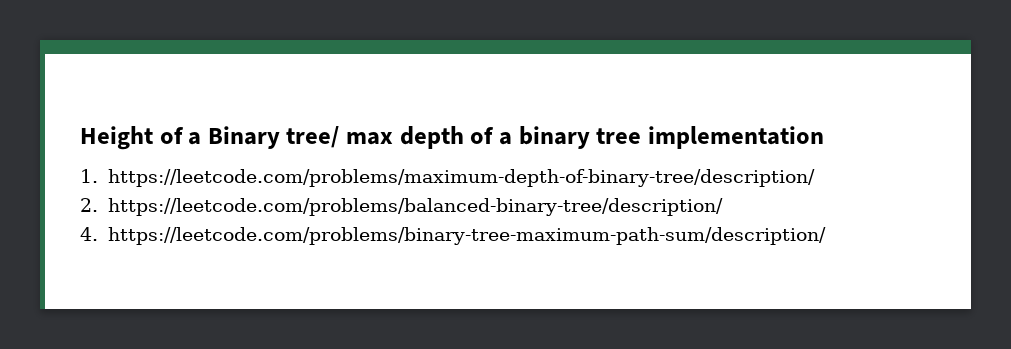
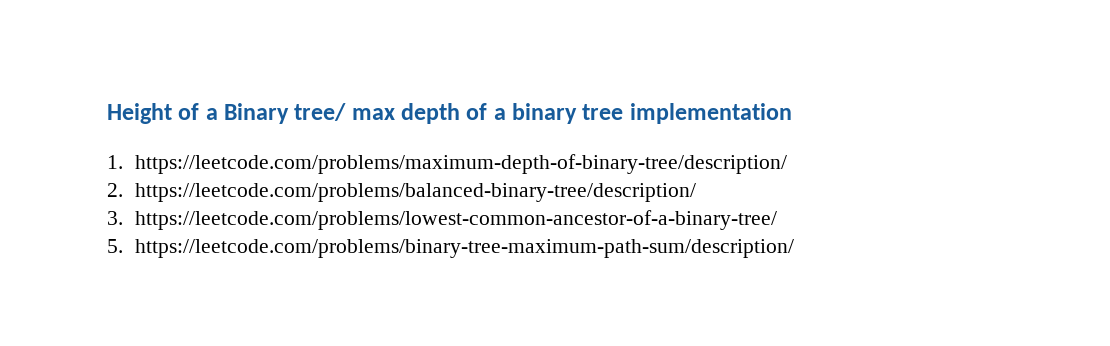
[80,227,98,241] 4. -> [107,210,777,230] [107,239,123,253] 3. https://leetcode.com/problems/lowest-common-ancestor-of-a-binary-tree/ // 5.

